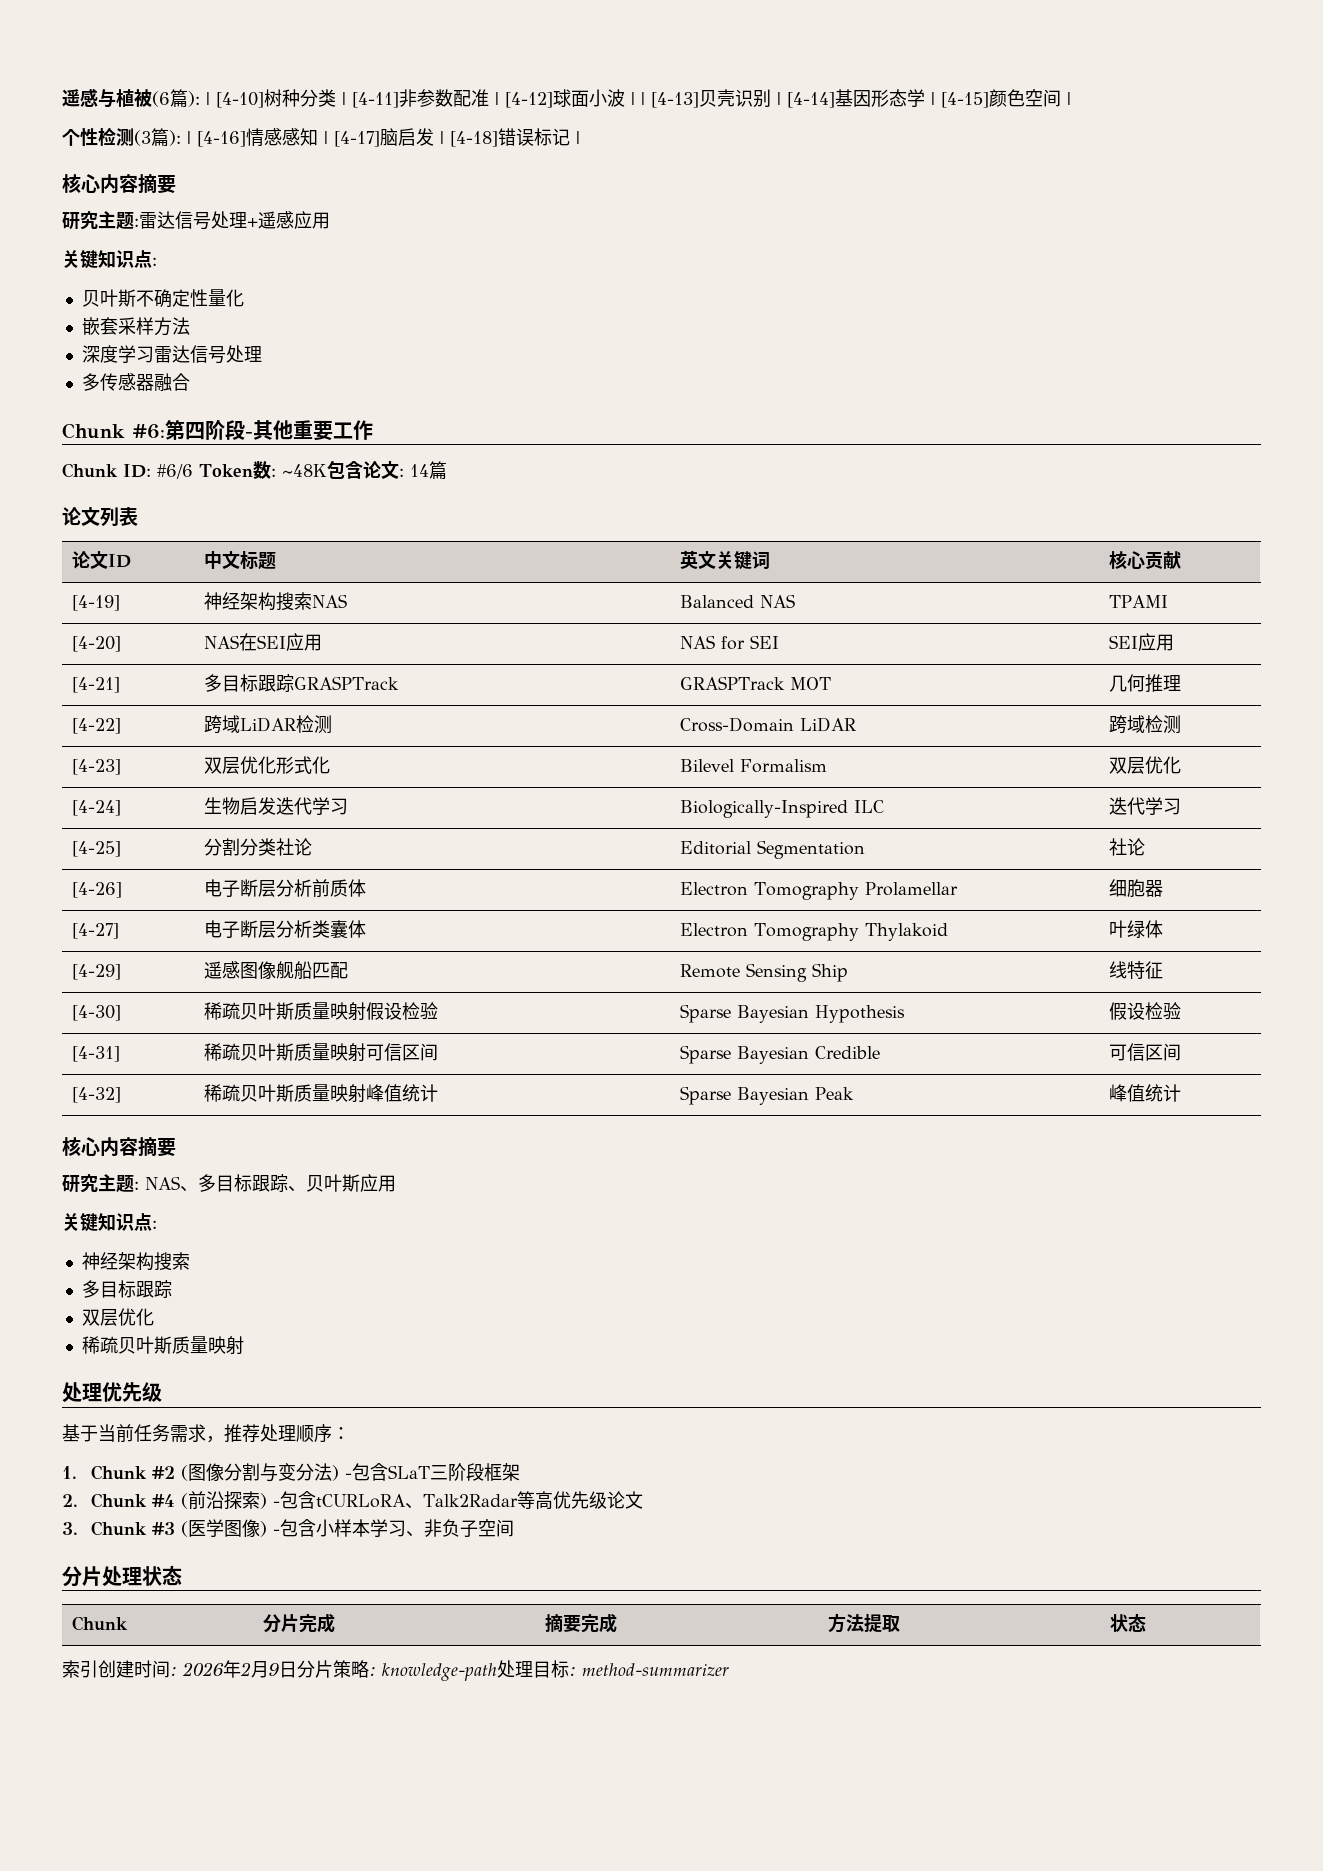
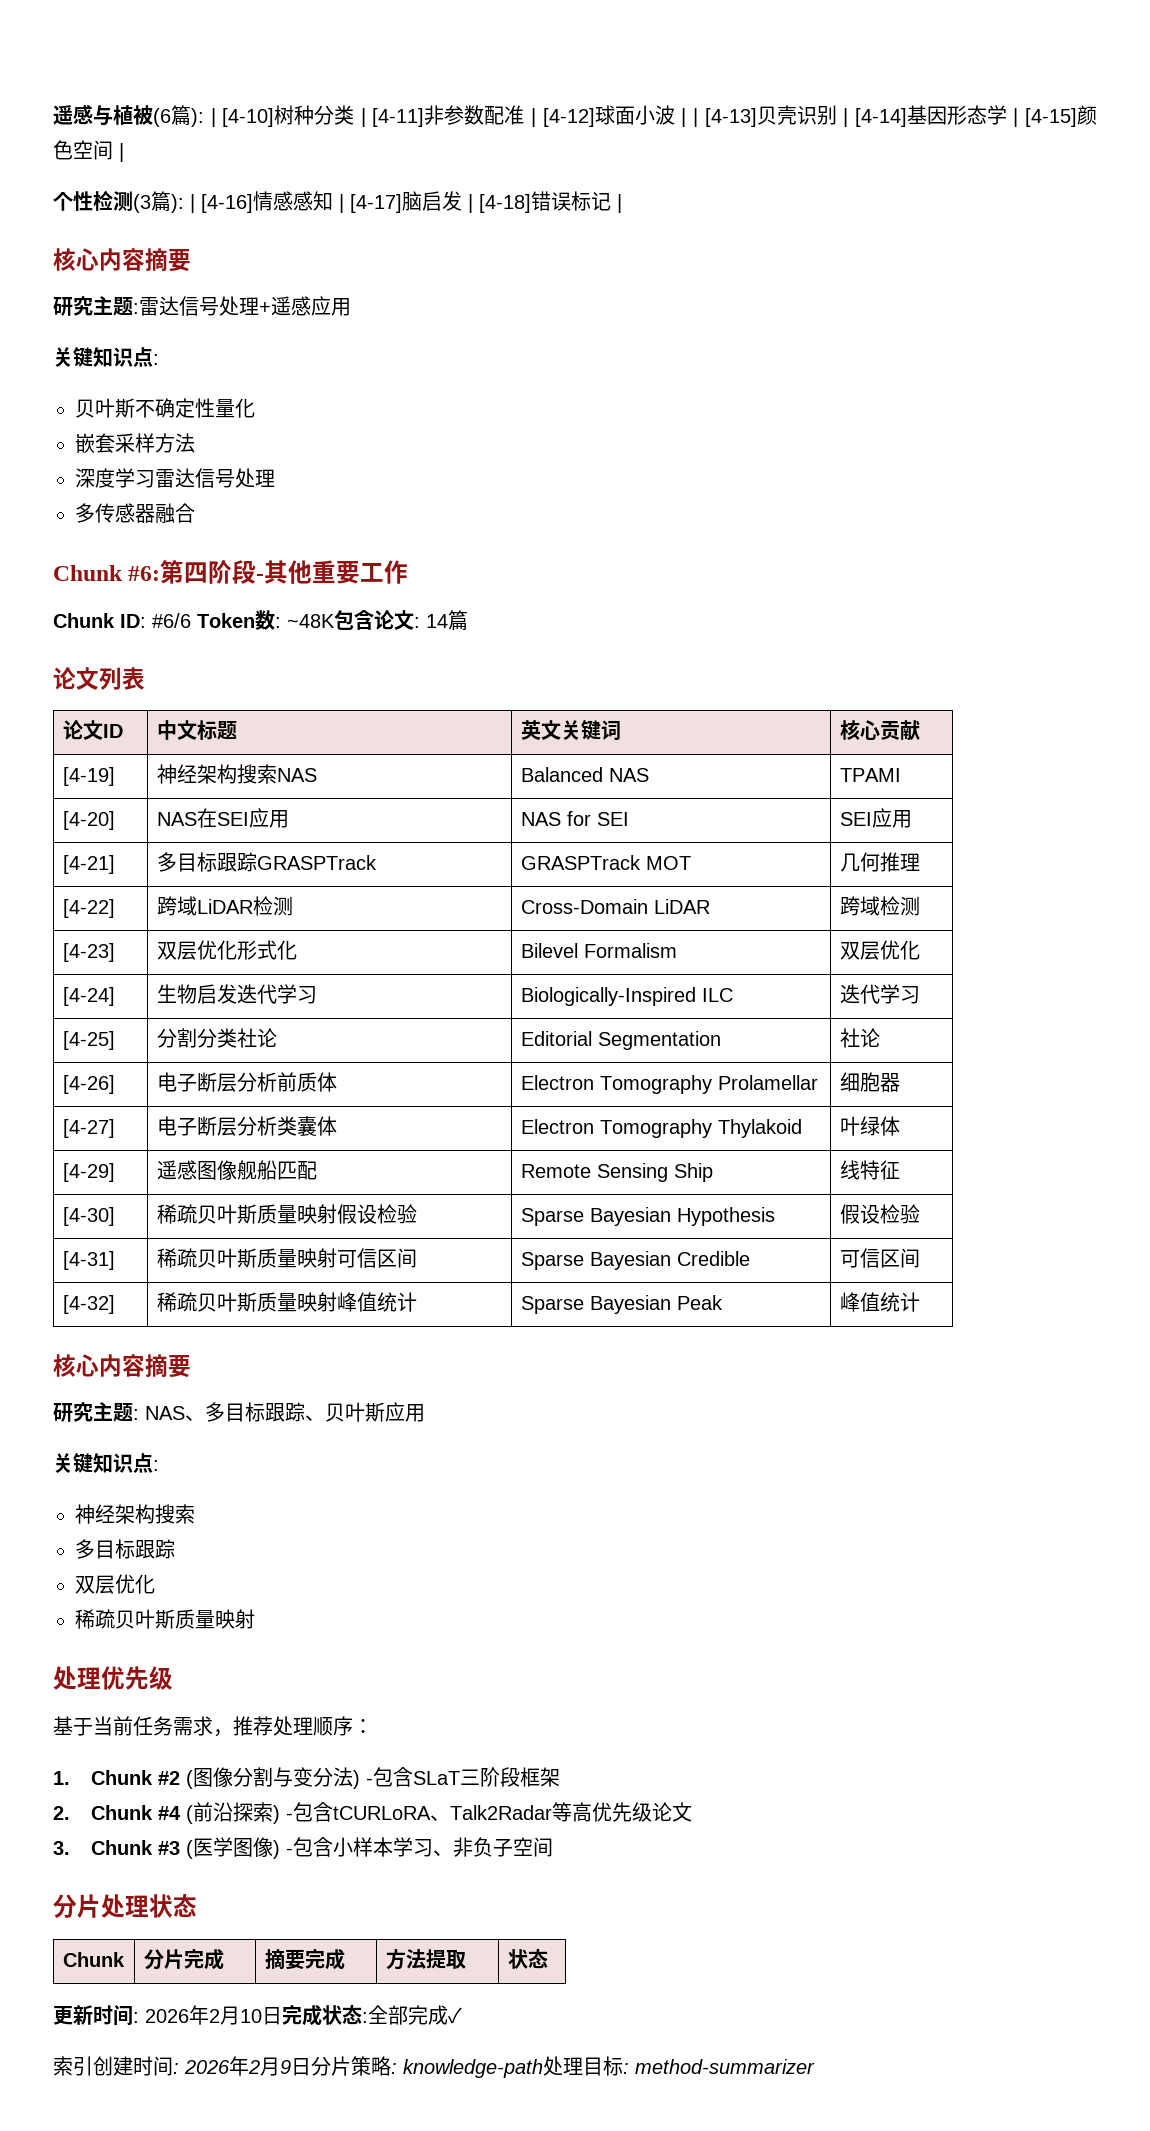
(1146, 1622) none -> [53,2004,462,2026] // 更新时间: 2026年2月10日完成状态:全部完成✓

